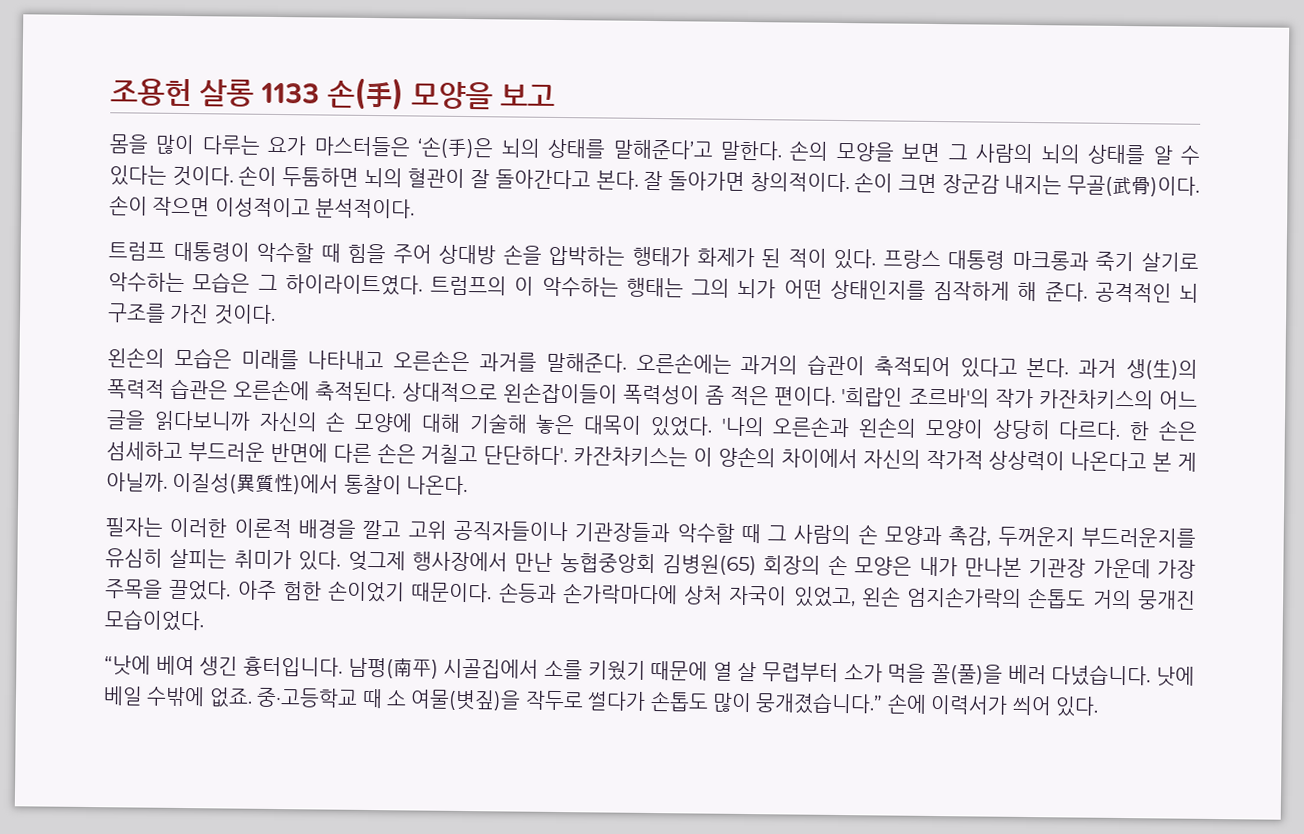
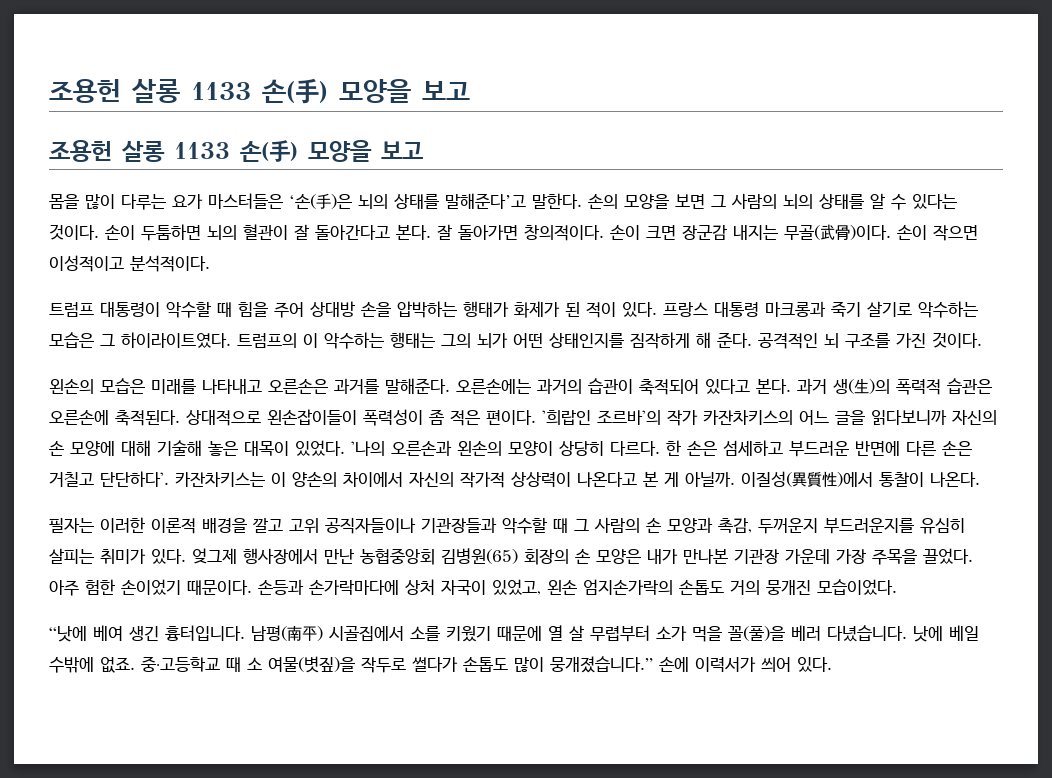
[110,77,555,111] 조용헌 살롱 1133 손(手) 모양을 보고 -> [49,78,470,104] [49,140,423,162] 조용헌 살롱 1133 손(手) 모양을 보고 // 조용헌 살롱 1133 손(手) 모양을 보고

